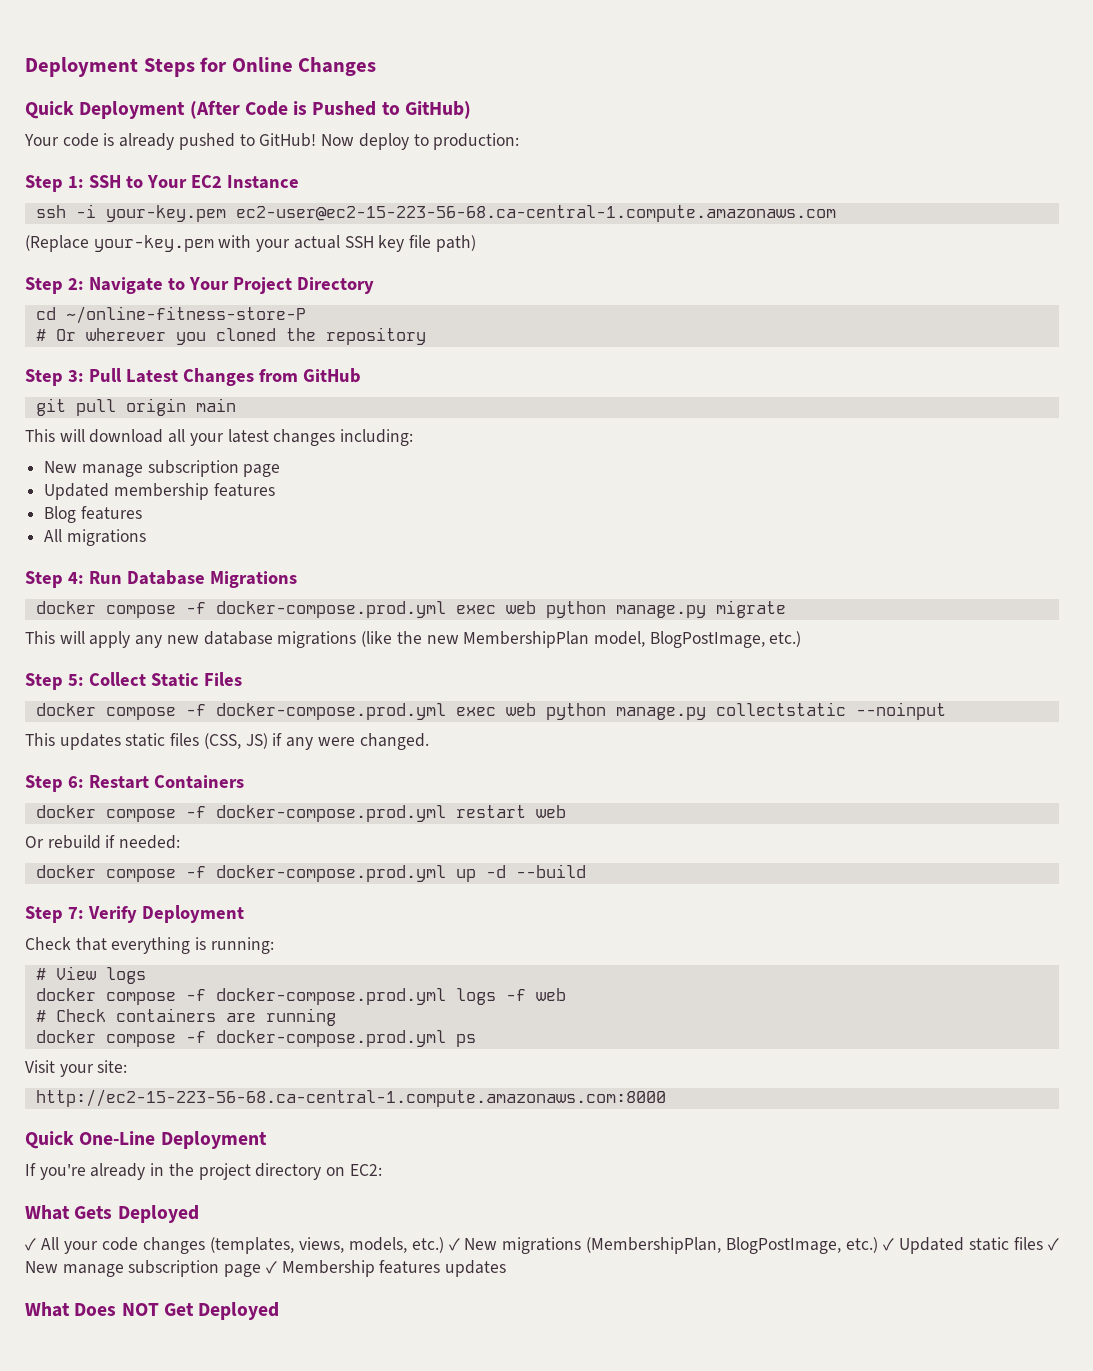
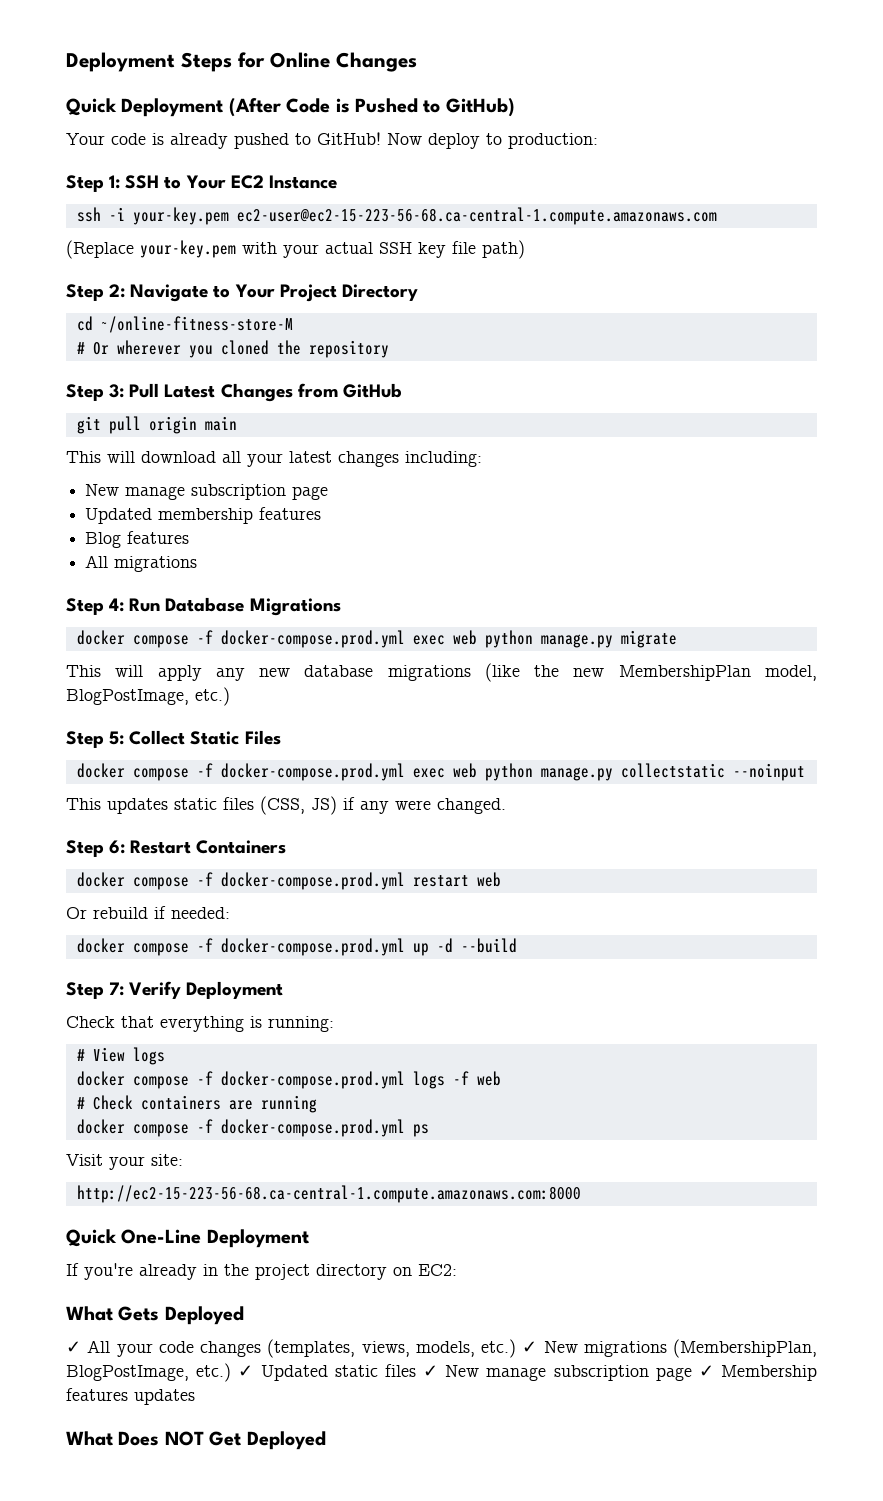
[65,306,306,324] ~/online-fitness-store-P -> [100,316,293,333] ~/online-fitness-store-M

